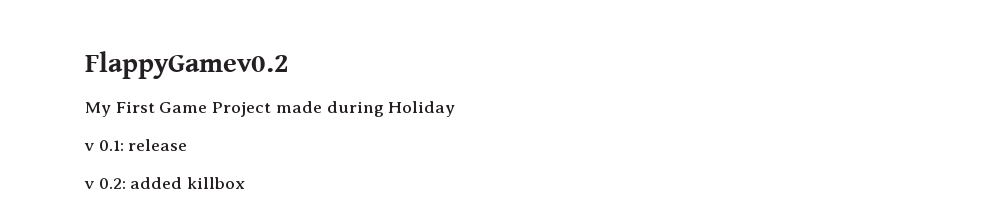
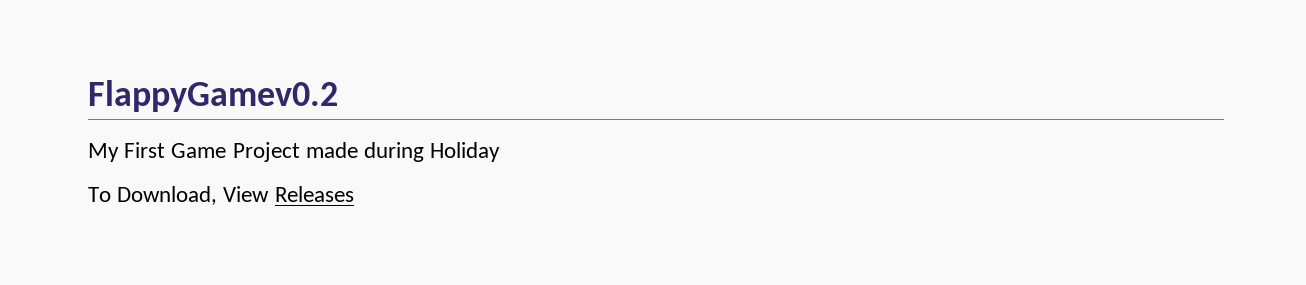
[84,139,188,151] [84,177,246,189] v 0.1: release // v 0.2: added killbox -> [88,186,354,205] To Download, View Releases

